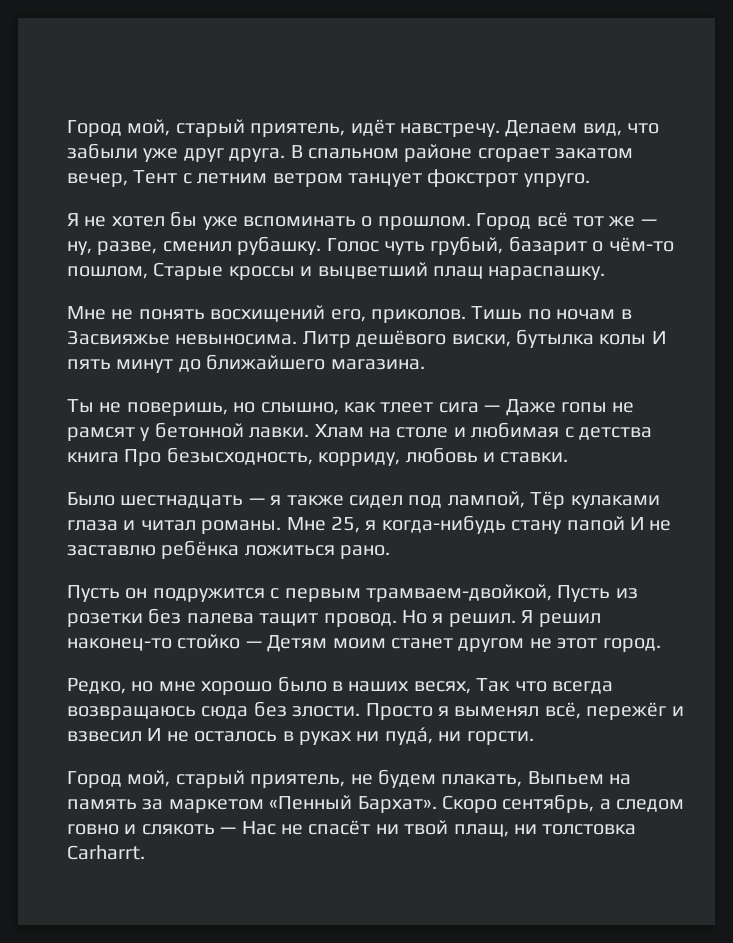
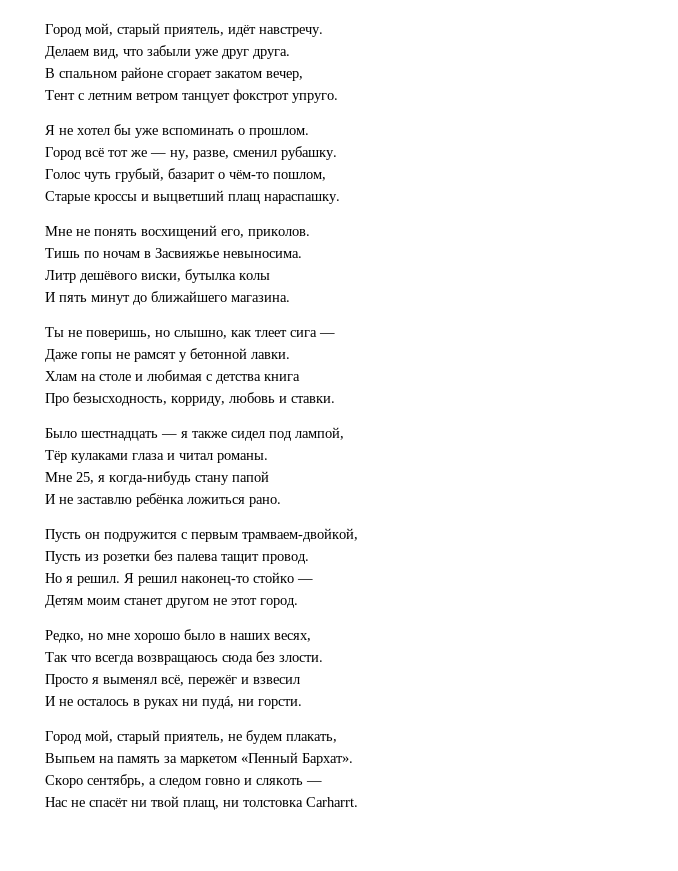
(500, 130) none -> (323, 32) //
(286, 155) none -> (290, 54) //
(128, 180) none -> (303, 76) //
(471, 223) none -> (309, 133) //
(322, 245) none -> (337, 153) //
(148, 272) none -> (326, 176) //
(466, 316) none -> (310, 234) //
(298, 339) none -> (302, 254) //
(647, 339) none -> (270, 276) //
(501, 408) none -> (335, 335) //
(310, 432) none -> (290, 355) //
(119, 457) none -> (300, 377) //
(525, 499) none -> (344, 433) //
(282, 527) none -> (268, 458) //
(625, 523) none -> (269, 476) //
(552, 593) none -> (358, 535) //
(397, 620) none -> (309, 559) //
(262, 644) none -> (313, 581) //
(471, 687) none -> (311, 637) //
(361, 711) none -> (323, 658) //
(142, 736) none -> (300, 680) //
(523, 780) none -> (337, 738) //
(437, 804) none -> (353, 759) //
(237, 830) none -> (322, 783) //

